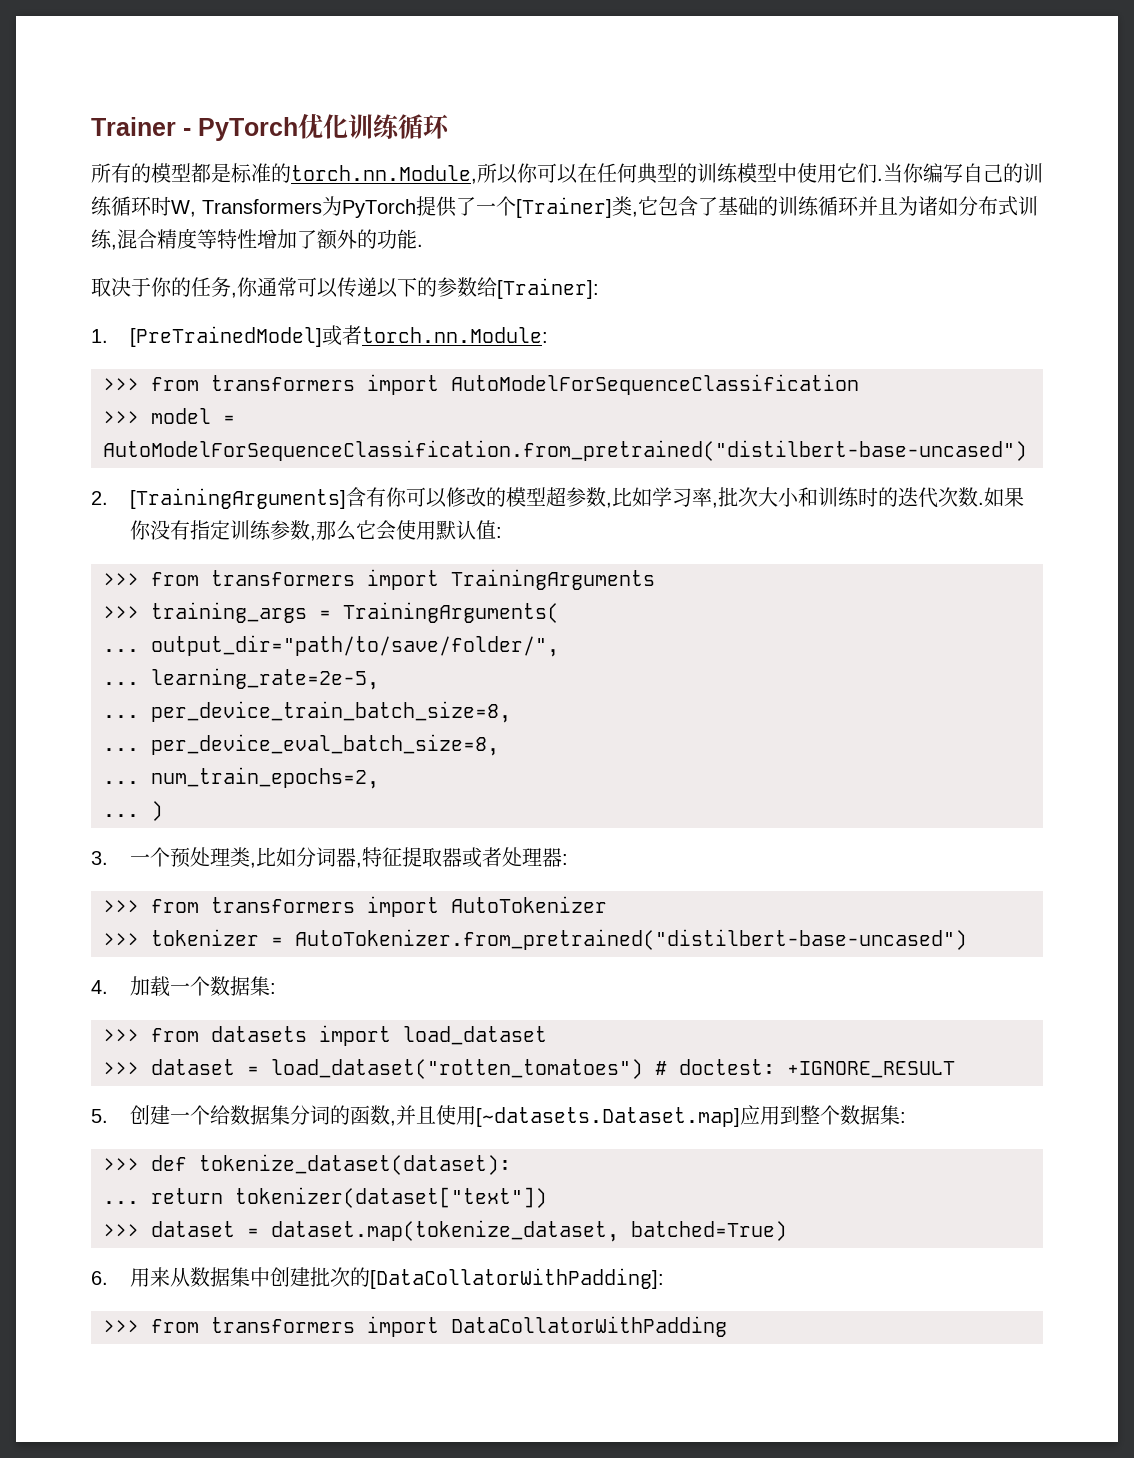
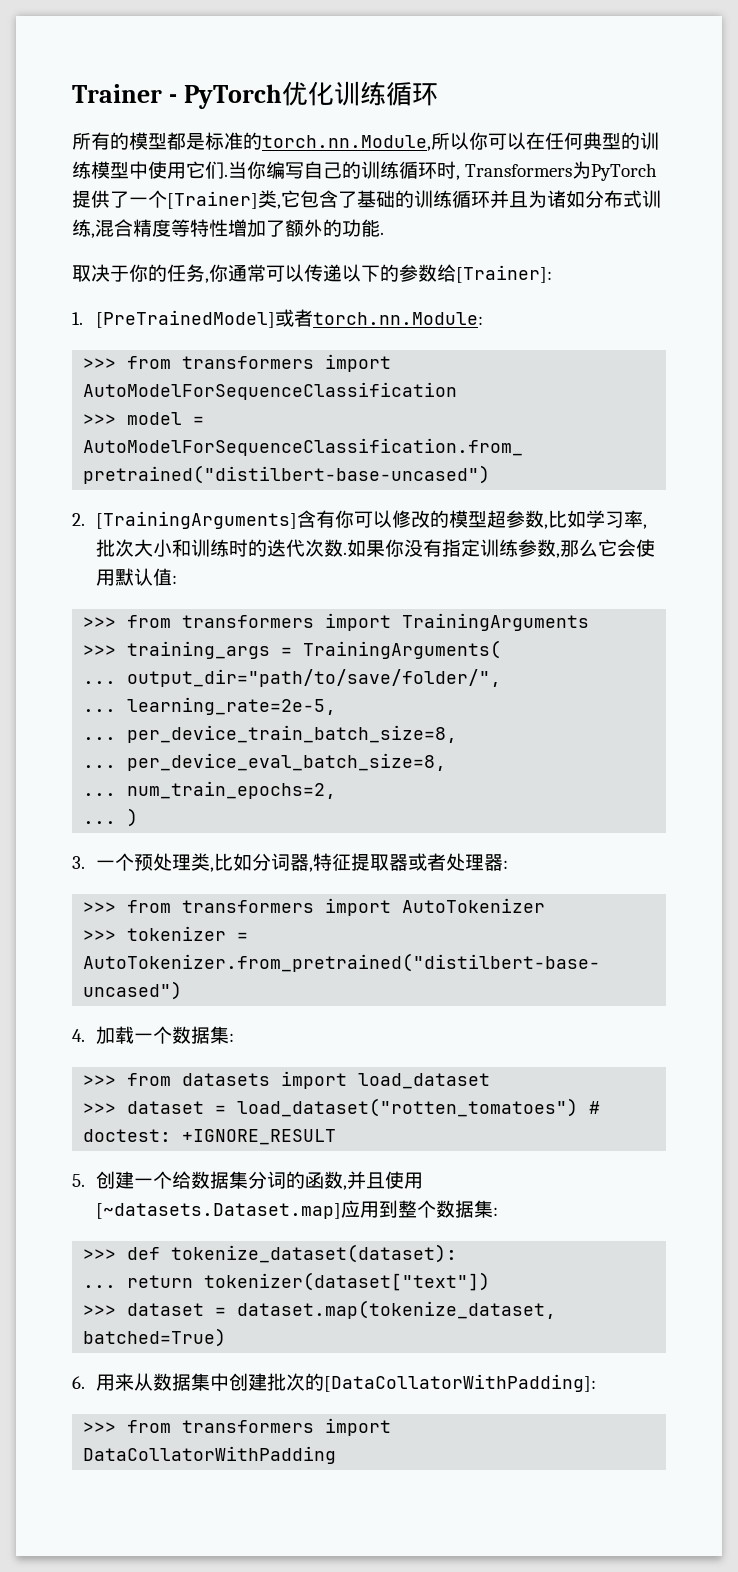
[171,200,196,217] W, -> [456,175,460,180] ,

